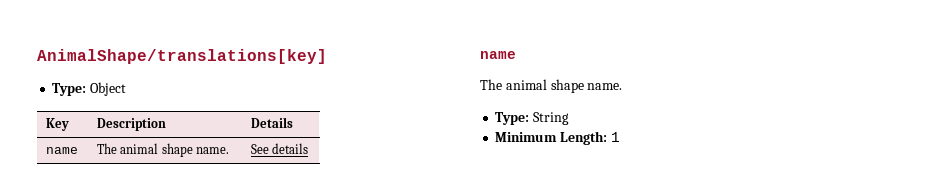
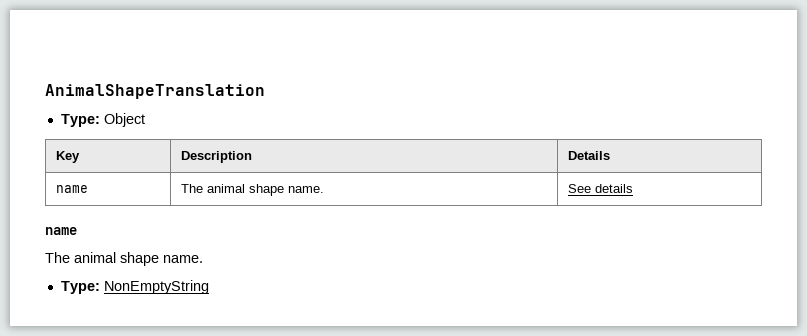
[37,49,327,64] AnimalShape/translations[key] -> [45,84,265,99] AnimalShapeTranslation
[533,112,570,125] [495,131,620,145] String // Minimum Length: 1 -> [103,280,209,294] NonEmptyString

